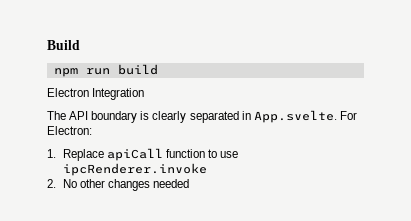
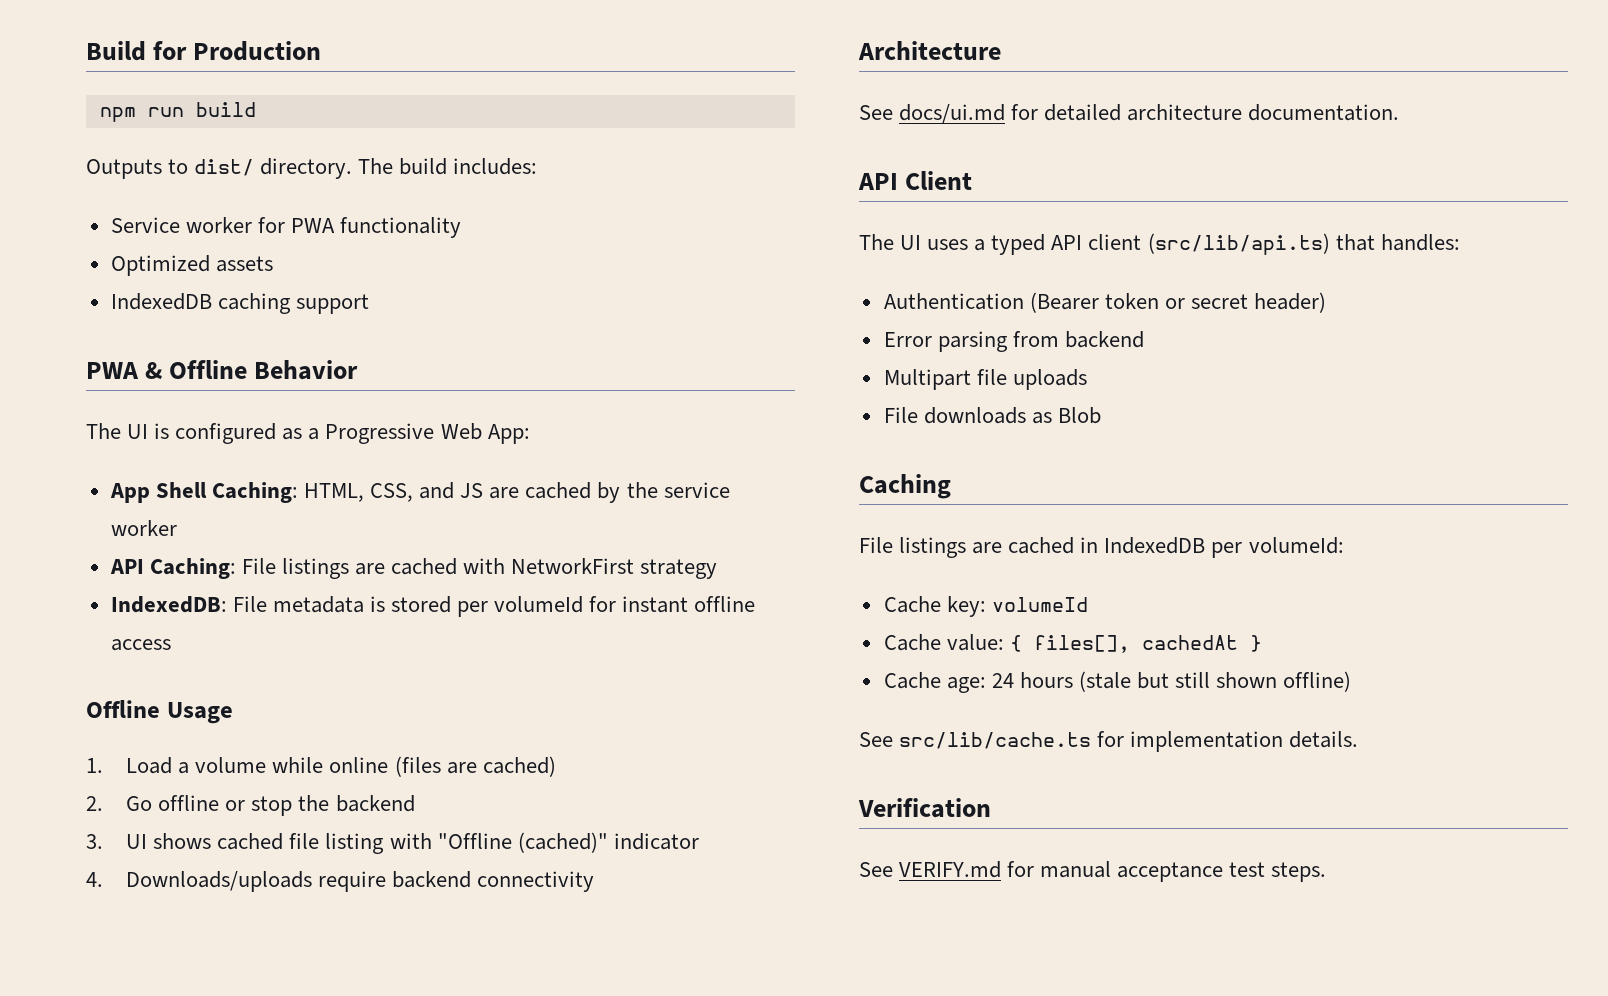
(80, 45) none -> [153,41,322,61] for Production
[47,88,145,100] [47,110,357,123] [47,126,92,135] [47,148,239,161] [62,163,207,176] [47,179,190,191] Electron Integration // The API boundary is clearly separated in App.svelte. For Electron: // 1. Replace apiCall function to use ipcRenderer.invoke // 2. No other changes needed -> [86,158,538,179] [110,217,462,238] [110,255,273,276] [110,293,369,314] [86,360,359,380] [86,423,530,444] [109,482,730,503] [110,520,177,536] [109,558,718,579] [110,596,756,617] [110,639,171,651] [86,700,233,724] [86,756,556,777] [86,795,415,816] [86,832,699,854] [86,871,595,892] [858,41,1001,60] [859,104,1400,124] [858,171,973,190] [859,233,1460,255] [883,292,1327,313] [883,331,1144,352] [883,369,1087,390] [883,407,1101,424] [859,474,951,499] [859,537,1344,558] [883,596,1088,617] [883,634,1262,653] [883,671,1352,693] [859,731,1359,752] [858,798,991,818] [859,861,1327,882] Outputs to dist/ directory. The build includes: // Service worker for PWA functionality // Optimized assets // IndexedDB caching support // PWA & Offline Behavior // The UI is configured as a Progressive Web App: // App Shell Caching: HTML, CSS, and JS are cached by the service worker // API Caching: File listings are cached with NetworkFirst strategy // IndexedDB: File metadata is stored per volumeId for instant offline access // Offline Usage // 1. Load a volume while online (files are cached) // 2. Go offline or stop the backend // 3. UI shows cached file listing with "Offline (cached)" indicator // 4. Downloads/uploads require backend connectivity // Architecture // See docs/ui.md for detailed architecture documentation. // API Client // The UI uses a typed API client (src/lib/api.ts) that handles: // Authentication (Bearer token or secret header) // Error parsing from backend // Multipart file uploads // File downloads as Blob // Caching // File listings are cached in IndexedDB per volumeId: // Cache key: volumeId // Cache value: { files[], cachedAt } // Cache age: 24 hours (stale but still shown offline) // See src/lib/cache.ts for implementation details. // Verification // See VERIFY.md for manual acceptance test steps.

